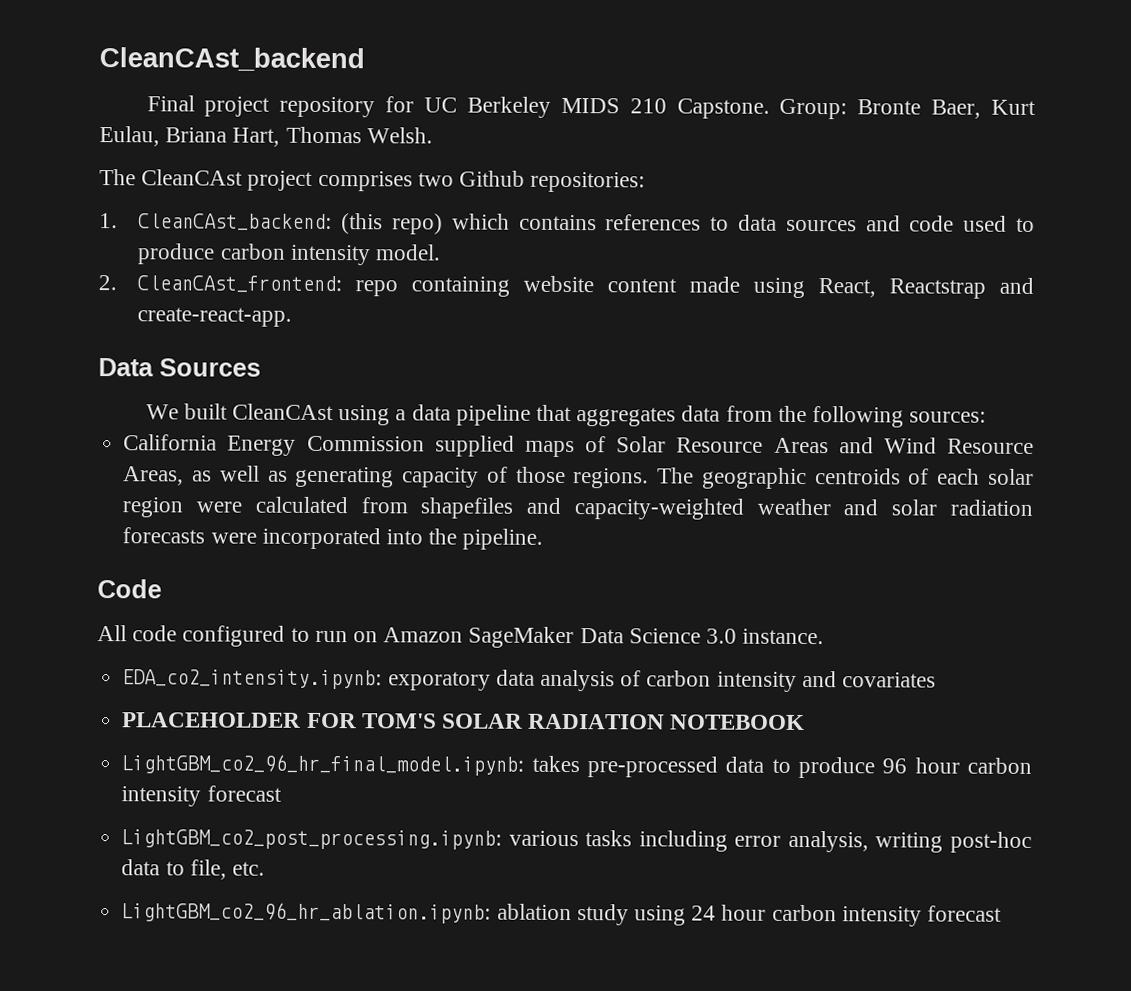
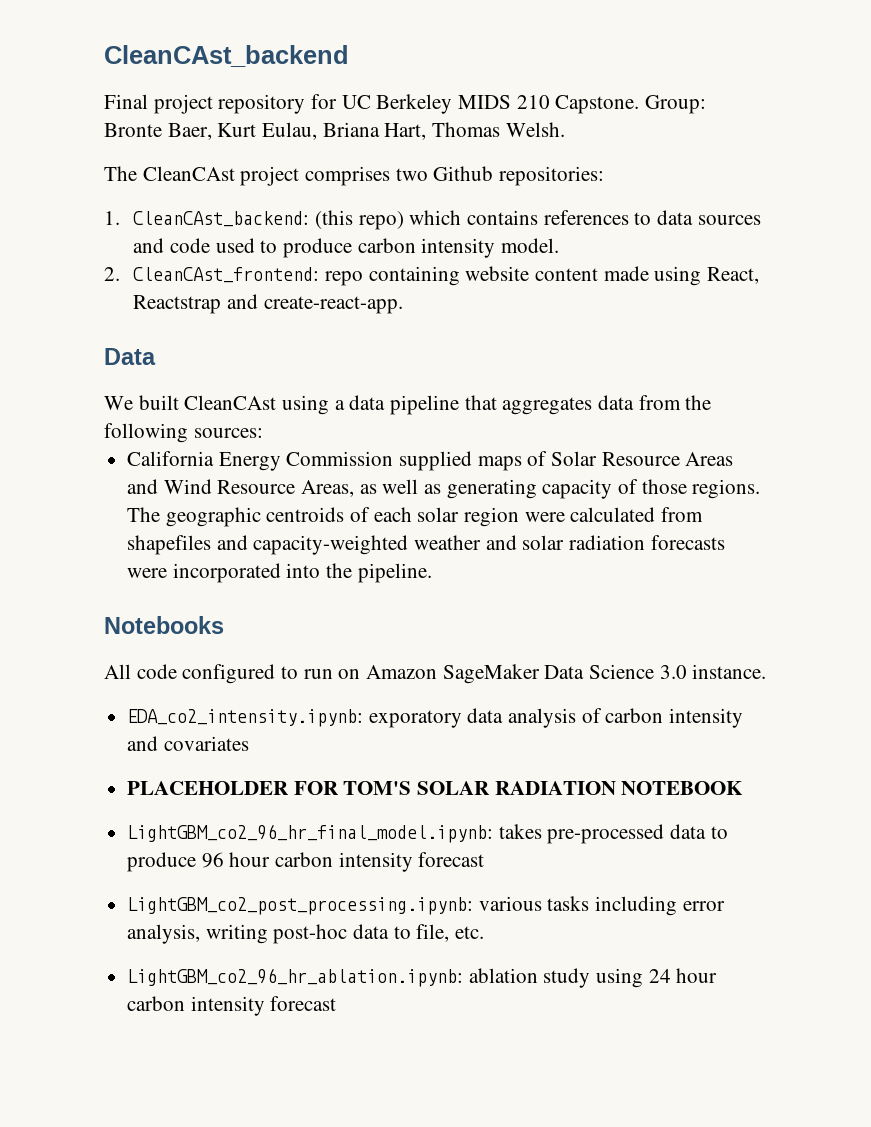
[159,358,261,377] Sources -> (156, 356) none
[97,579,162,599] Code -> [104,616,224,634] Notebooks

